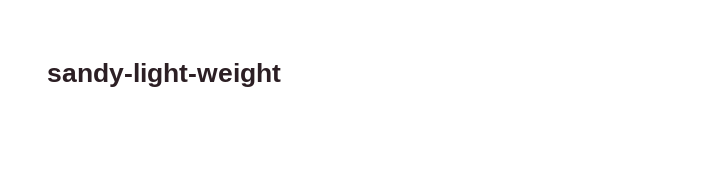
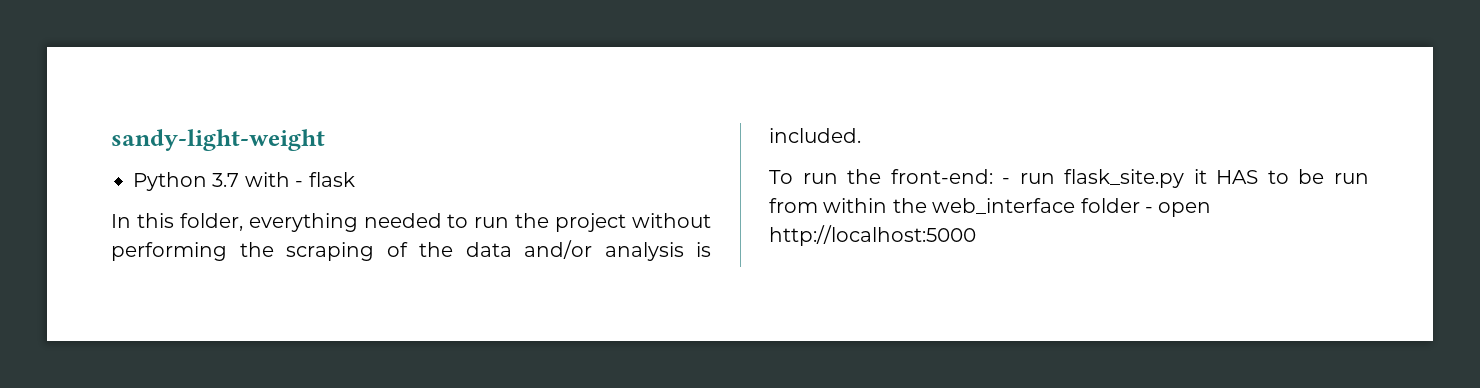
(281, 75) none -> [133,172,355,191] [111,213,712,232] [111,240,711,261] [769,128,861,143] [769,169,1369,188] [769,198,1212,217] [769,225,976,246] // Python 3.7 with - flask // In this folder, everything needed to run the project without performing the scraping of the data and/or analysis is included. // To run the front-end: - run flask_site.py it HAS to be run from within the web_interface folder - open http://localhost:5000

